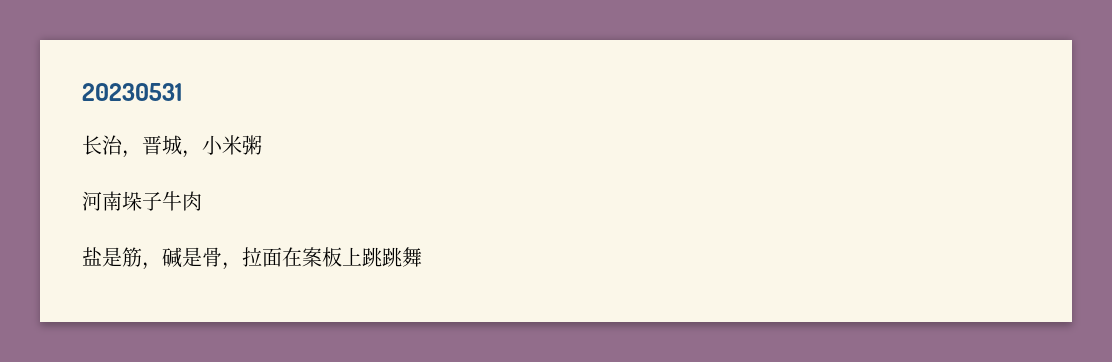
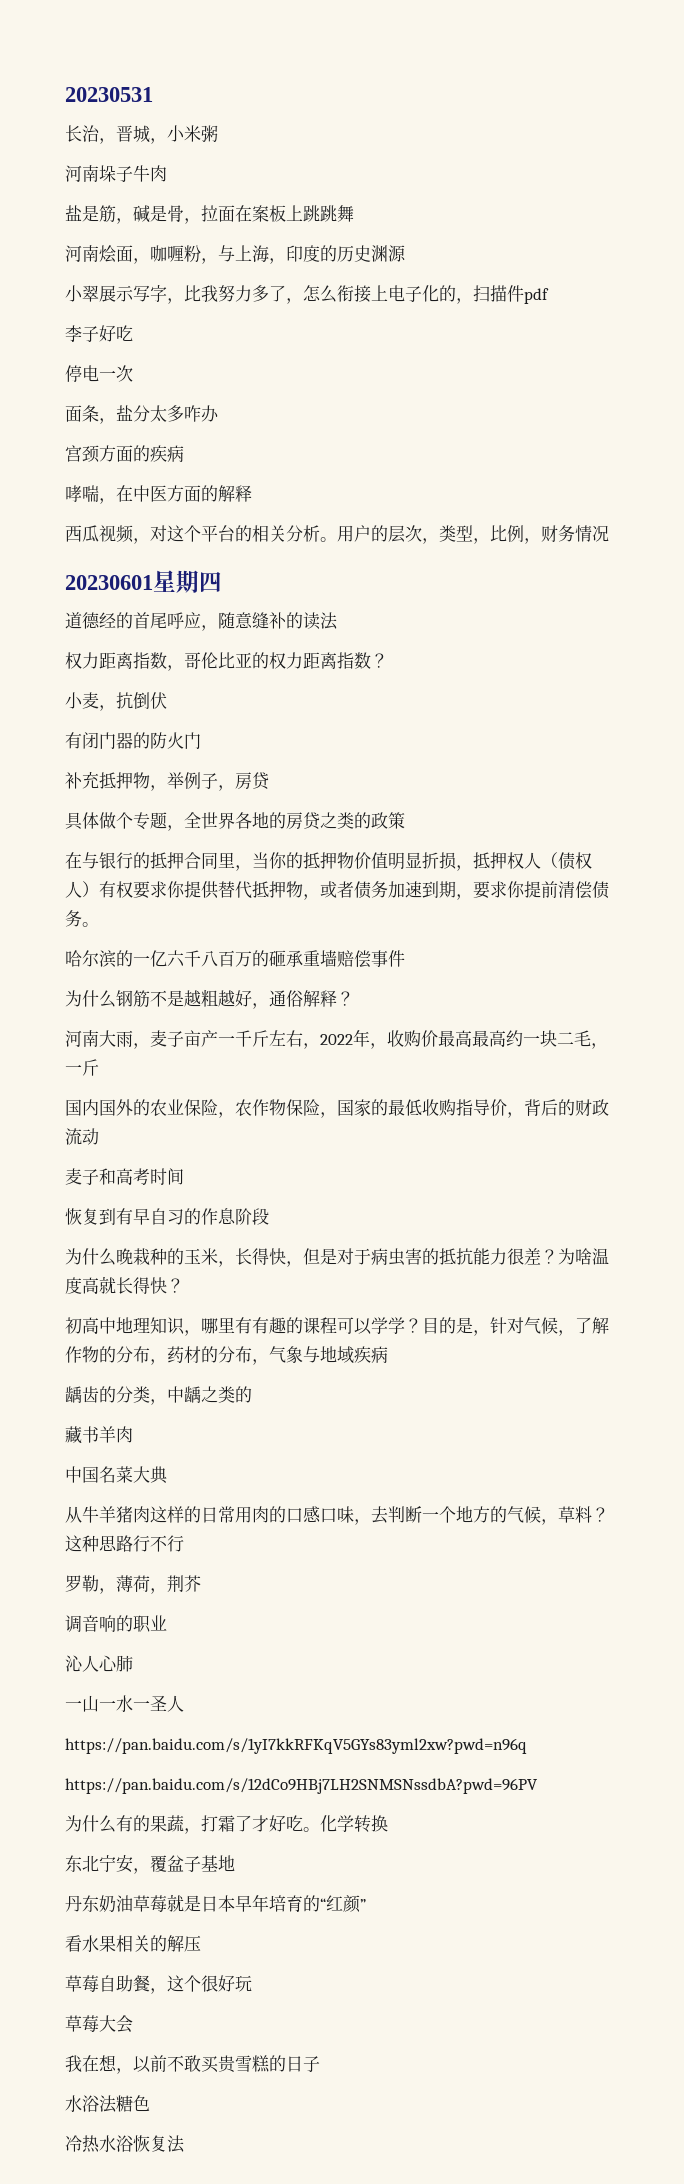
(422, 257) none -> [65,245,406,264] [65,285,549,304] [65,325,133,342] [65,365,133,382] [65,405,219,424] [65,445,184,463] [65,485,252,504] [65,525,609,544] [65,570,222,593] [65,612,338,631] [65,652,388,671] [65,692,167,711] [65,732,201,749] [65,771,270,791] [65,812,405,831] [65,852,592,871] [65,881,609,900] [65,910,99,927] [65,950,405,968] [65,989,354,1009] [65,1029,608,1049] [65,1059,99,1076] [65,1099,609,1118] [65,1128,99,1145] [65,1168,184,1185] [65,1208,269,1225] [65,1248,609,1267] [65,1276,184,1294] [65,1317,609,1336] [65,1346,388,1365] [65,1386,252,1405] [65,1426,133,1444] [65,1466,168,1484] [65,1506,609,1525] [65,1535,184,1552] [65,1575,201,1594] [65,1615,167,1633] [65,1655,133,1672] [65,1695,184,1712] [65,1738,527,1754] [65,1778,538,1794] [65,1815,388,1834] [65,1855,235,1874] [65,1894,366,1913] [65,1935,201,1952] [65,1975,252,1994] [65,2015,133,2033] [65,2055,320,2074] [65,2095,150,2113] [65,2135,185,2153] // 河南烩面，咖喱粉，与上海，印度的历史渊源 // 小翠展示写字，比我努力多了，怎么衔接上电子化的，扫描件pdf // 李子好吃 // 停电一次 // 面条，盐分太多咋办 // 宫颈方面的疾病 // 哮喘，在中医方面的解释 // 西瓜视频，对这个平台的相关分析。用户的层次，类型，比例，财务情况 // 20230601星期四 // 道德经的首尾呼应，随意缝补的读法 // 权力距离指数，哥伦比亚的权力距离指数？ // 小麦，抗倒伏 // 有闭门器的防火门 // 补充抵押物，举例子，房贷 // 具体做个专题，全世界各地的房贷之类的政策 // 在与银行的抵押合同里，当你的抵押物价值明显折损，抵押权人（债权人）有权要求你提供替代抵押物，或者债务加速到期，要求你提前清偿债务。 // 哈尔滨的一亿六千八百万的砸承重墙赔偿事件 // 为什么钢筋不是越粗越好，通俗解释？ // 河南大雨，麦子亩产一千斤左右，2022年，收购价最高最高约一块二毛，一斤 // 国内国外的农业保险，农作物保险，国家的最低收购指导价，背后的财政流动 // 麦子和高考时间 // 恢复到有早自习的作息阶段 // 为什么晚栽种的玉米，长得快，但是对于病虫害的抵抗能力很差？为啥温度高就长得快？ // 初高中地理知识，哪里有有趣的课程可以学学？目的是，针对气候，了解作物的分布，药材的分布，气象与地域疾病 // 龋齿的分类，中龋之类的 // 藏书羊肉 // 中国名菜大典 // 从牛羊猪肉这样的日常用肉的口感口味，去判断一个地方的气候，草料？这种思路行不行 // 罗勒，薄荷，荆芥 // 调音响的职业 // 沁人心肺 // 一山一水一圣人 // https://pan.baidu.com/s/1yI7kkRFKqV5GYs83yml2xw?pwd=n96q // https://pan.baidu.com/s/12dCo9HBj7LH2SNMSNssdbA?pwd=96PV // 为什么有的果蔬，打霜了才好吃。化学转换 // 东北宁安，覆盆子基地 // 丹东奶油草莓就是日本早年培育的“红颜” // 看水果相关的解压 // 草莓自助餐，这个很好玩 // 草莓大会 // 我在想，以前不敢买贵雪糕的日子 // 水浴法糖色 // 冷热水浴恢复法

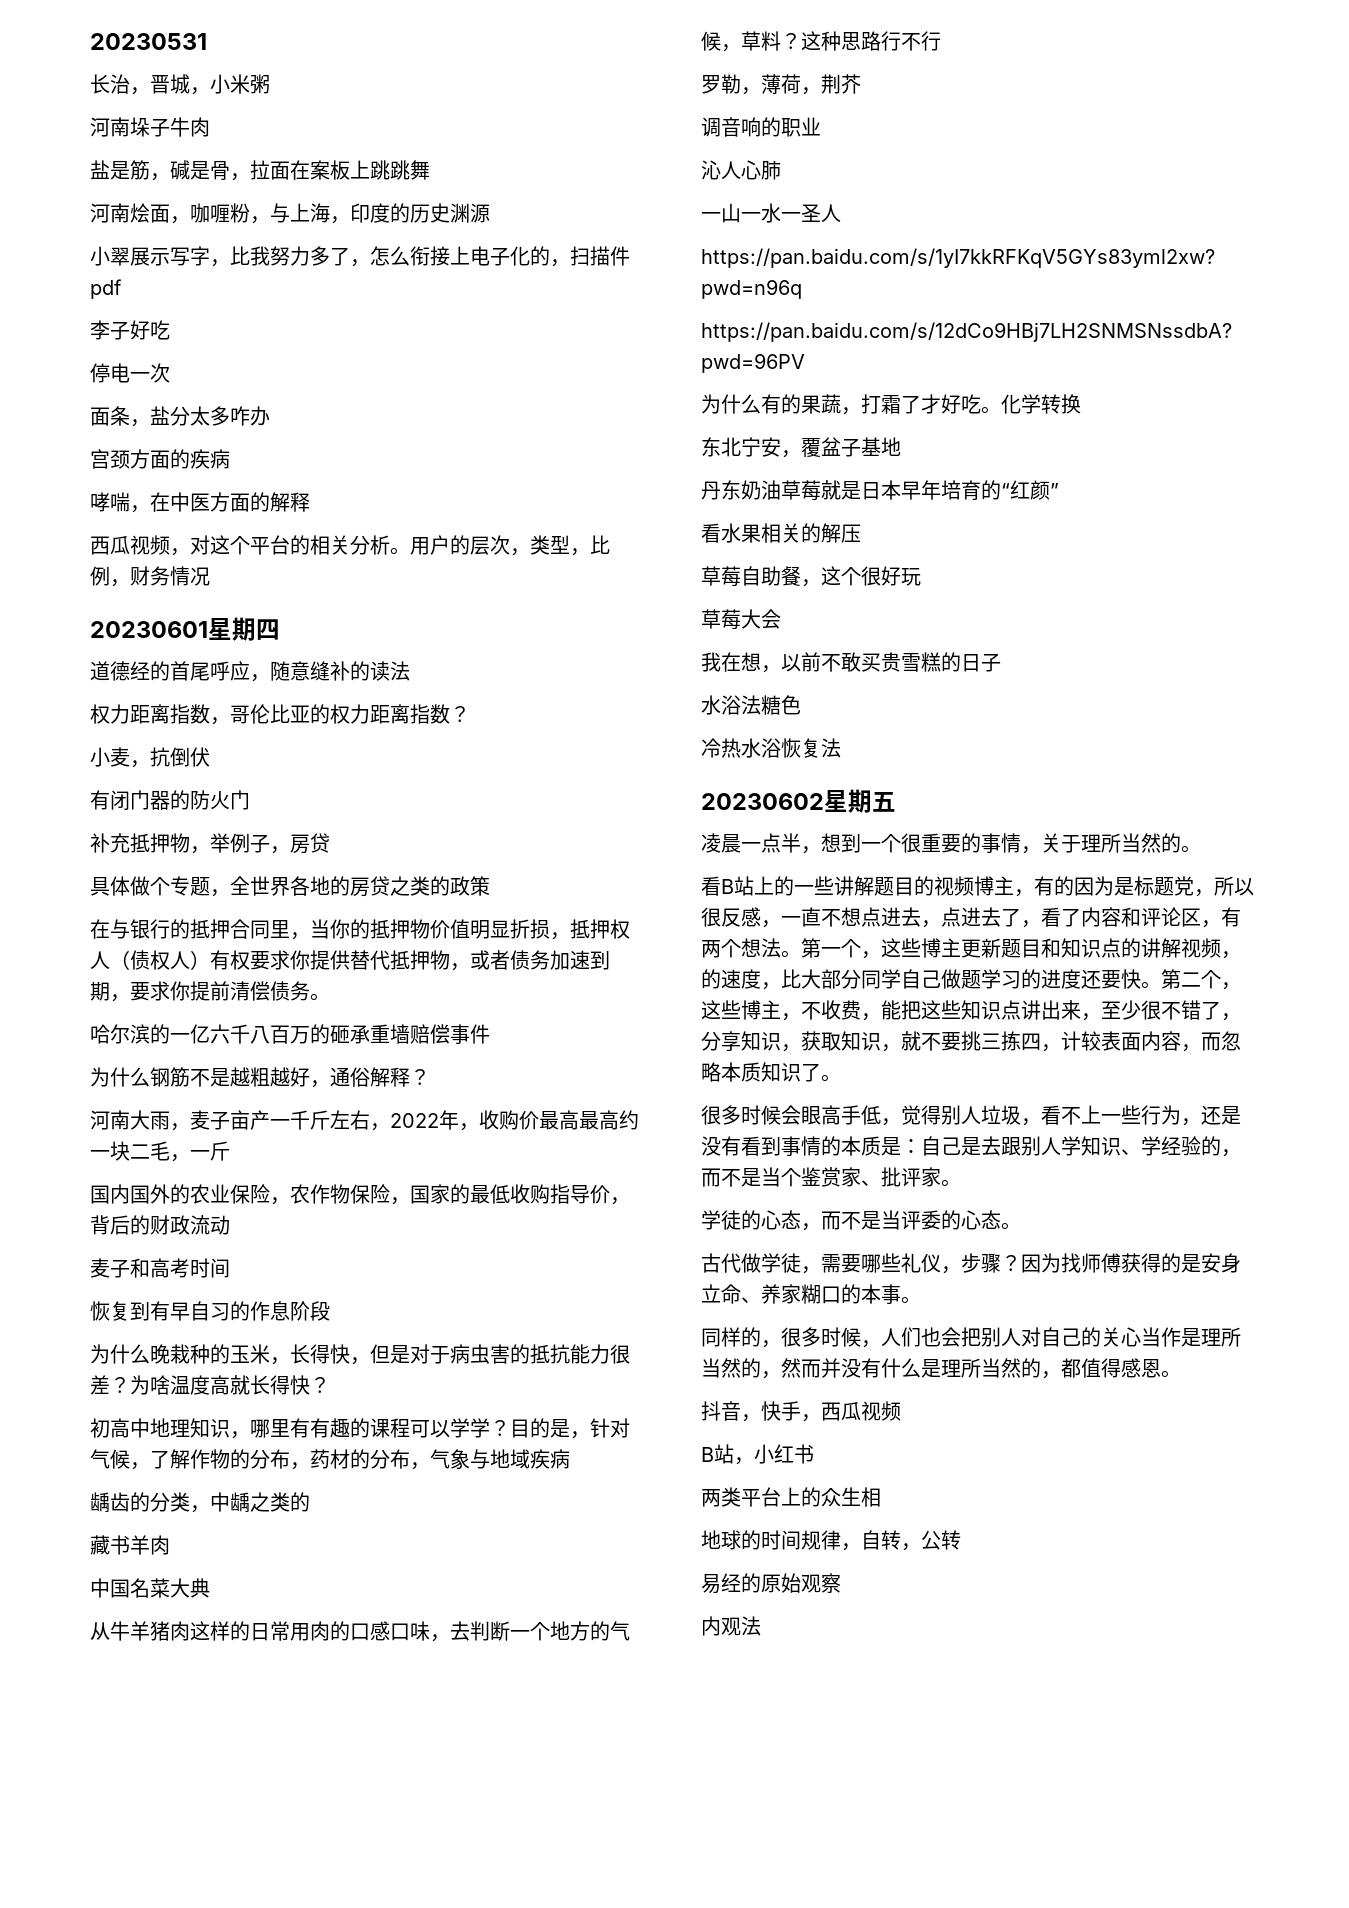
(185, 2144) none -> [701,789,896,813] [701,833,1201,854] [701,876,1254,897] [701,907,1241,928] [701,938,1241,959] [701,969,1241,990] [701,1000,1241,1021] [701,1031,1241,1052] [701,1062,841,1082] [701,1105,1241,1126] [701,1136,1241,1157] [701,1167,961,1187] [701,1210,1021,1231] [701,1253,1241,1274] [701,1284,921,1304] [701,1327,1241,1348] [701,1358,1181,1379] [701,1401,901,1422] [701,1444,814,1465] [701,1487,881,1507] [701,1530,961,1551] [701,1573,841,1594] [701,1616,761,1636] // 20230602星期五 // 凌晨一点半，想到一个很重要的事情，关于理所当然的。 // 看B站上的一些讲解题目的视频博主，有的因为是标题党，所以很反感，一直不想点进去，点进去了，看了内容和评论区，有两个想法。第一个，这些博主更新题目和知识点的讲解视频，的速度，比大部分同学自己做题学习的进度还要快。第二个，这些博主，不收费，能把这些知识点讲出来，至少很不错了，分享知识，获取知识，就不要挑三拣四，计较表面内容，而忽略本质知识了。 // 很多时候会眼高手低，觉得别人垃圾，看不上一些行为，还是没有看到事情的本质是：自己是去跟别人学知识、学经验的，而不是当个鉴赏家、批评家。 // 学徒的心态，而不是当评委的心态。 // 古代做学徒，需要哪些礼仪，步骤？因为找师傅获得的是安身立命、养家糊口的本事。 // 同样的，很多时候，人们也会把别人对自己的关心当作是理所当然的，然而并没有什么是理所当然的，都值得感恩。 // 抖音，快手，西瓜视频 // B站，小红书 // 两类平台上的众生相 // 地球的时间规律，自转，公转 // 易经的原始观察 // 内观法

